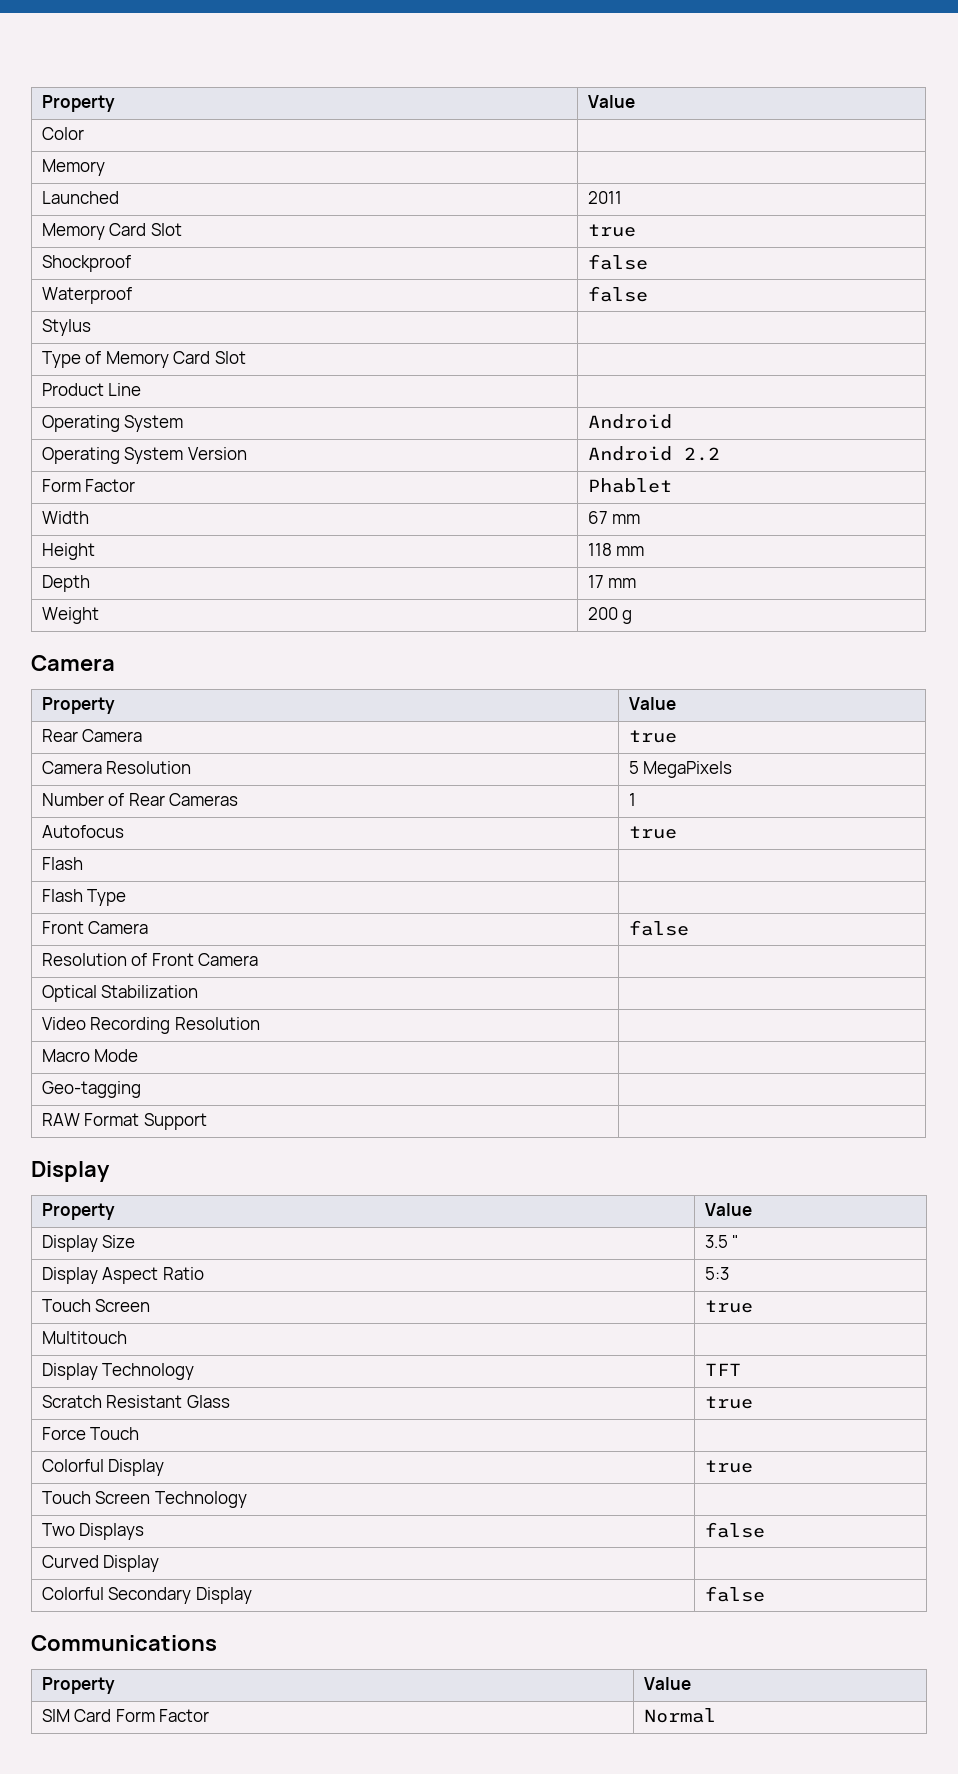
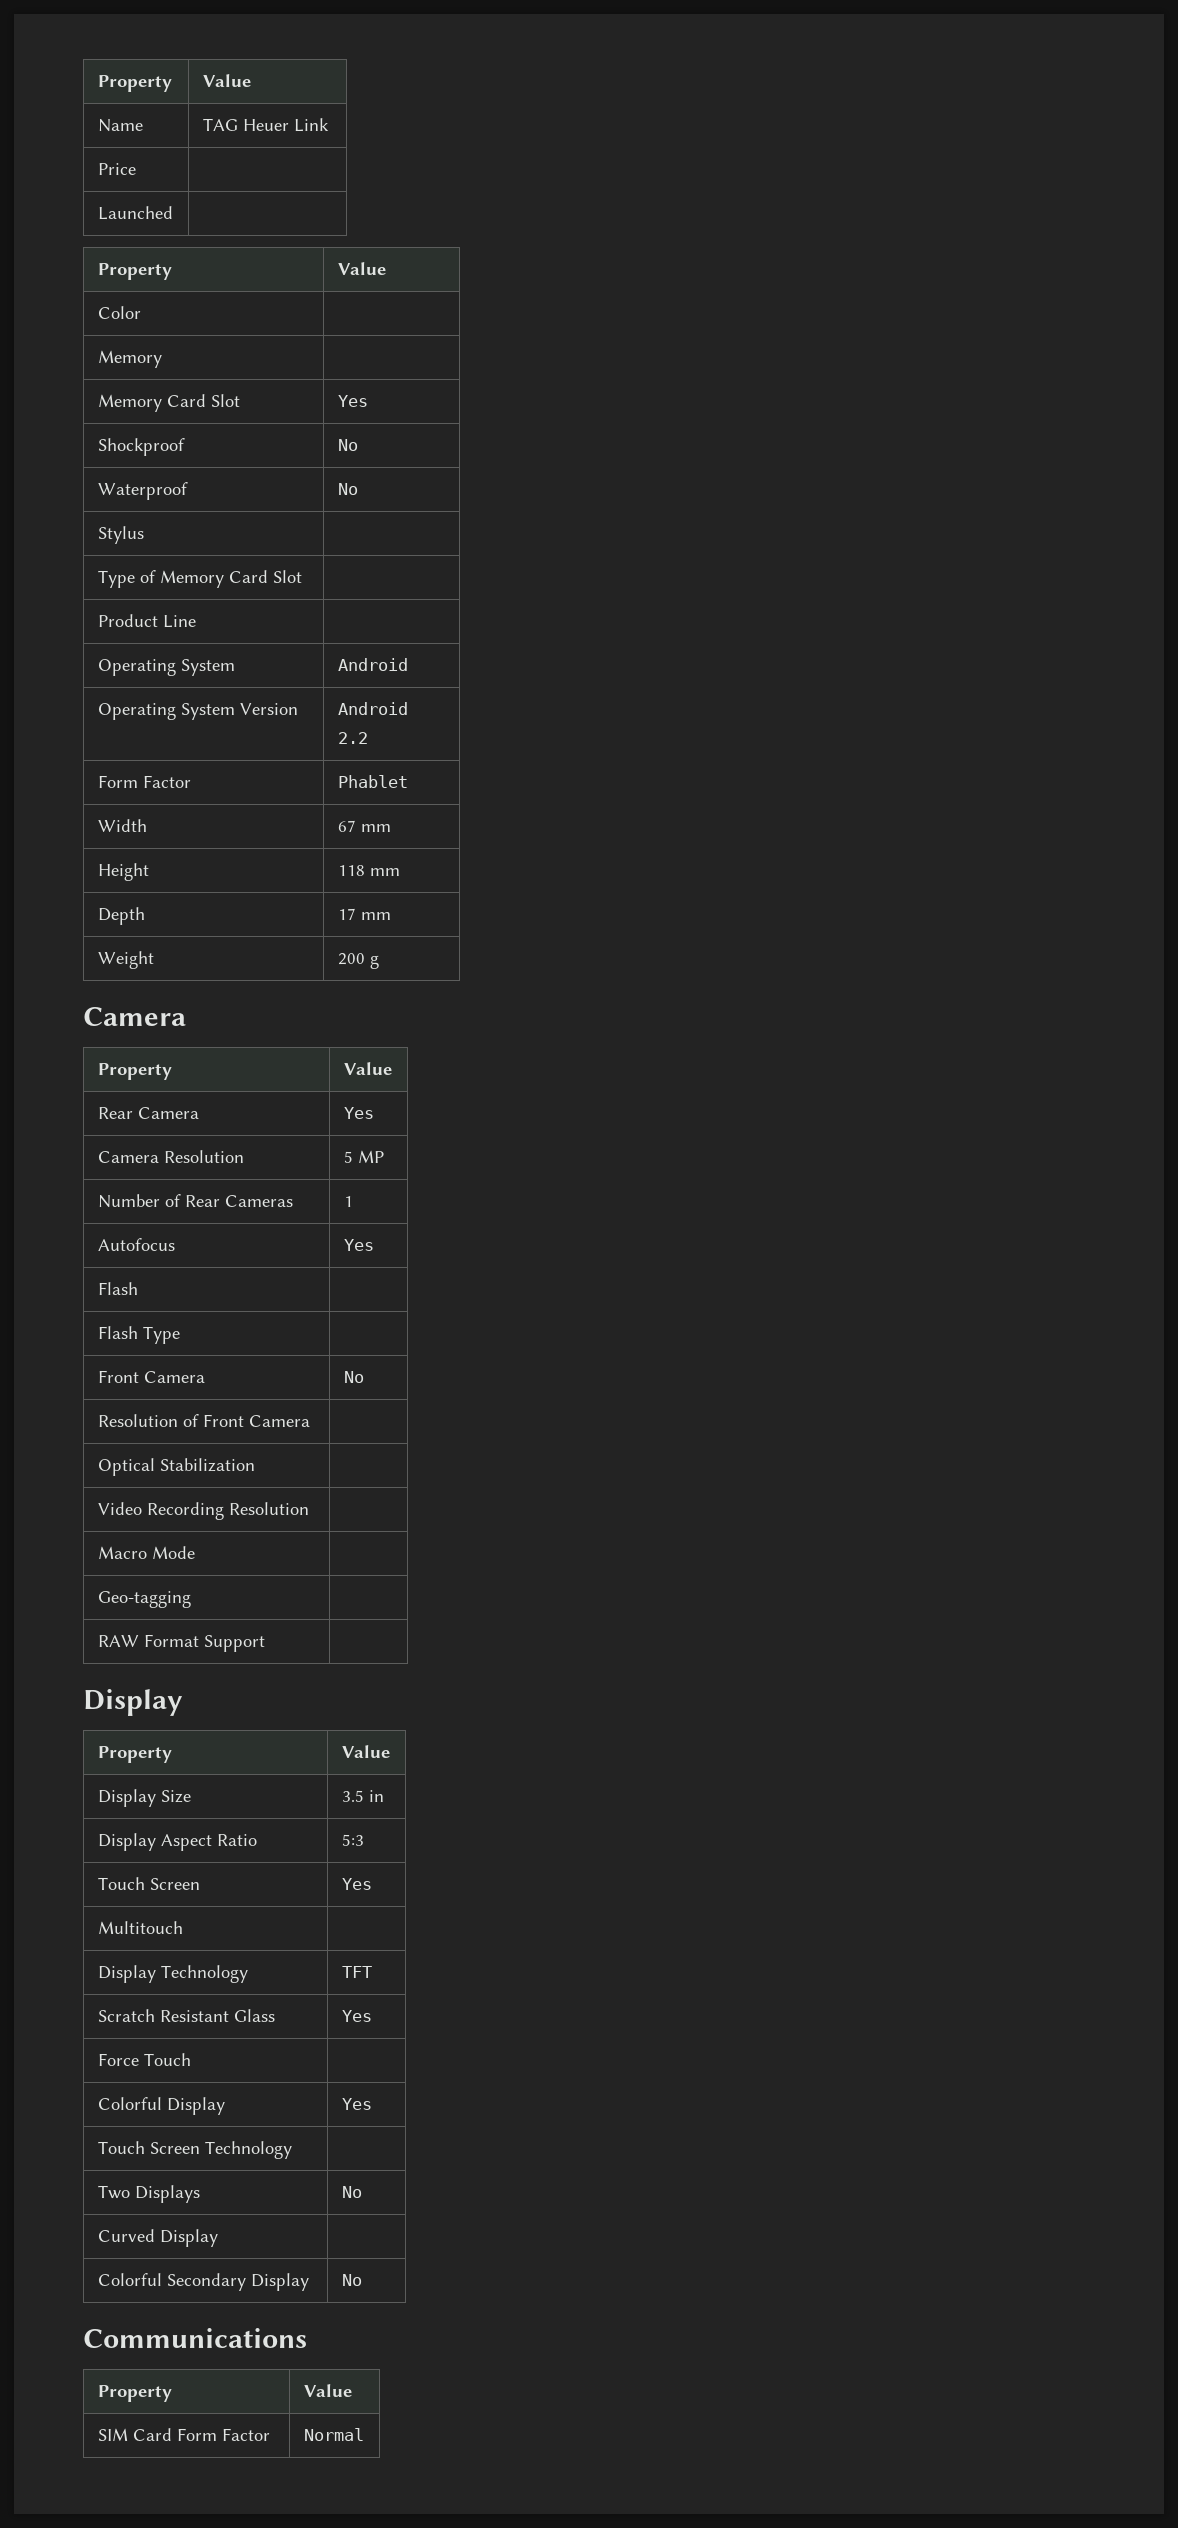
[41,95,115,112] [587,95,635,108] Property | Value -> [97,75,172,92] [202,74,251,87] [97,119,143,132] [202,118,329,132] [97,163,136,175] [97,206,173,220] [97,263,172,280] [337,262,386,275] Property | Value // Name | TAG Heuer Link // Price | // Launched | // Property | Value
[41,191,119,204] [587,191,622,204] [41,223,182,240] [587,224,636,237] // Launched | 2011 // Memory Card Slot | true -> [97,394,240,412] [337,395,368,407] // Memory Card Slot | Yes
[587,254,648,270] false -> [337,439,358,451] No
[587,286,648,302] false -> [337,483,358,495] No
[628,730,677,743] true -> [343,1107,374,1119] Yes
[643,761,733,778] MegaPixels -> [357,1150,384,1163] MP
[628,826,677,839] true -> [343,1239,374,1251] Yes
[628,920,689,936] false -> [343,1371,364,1383] No
[732,1235,740,1248] " -> [368,1790,384,1802] in
[704,1300,753,1313] true -> [341,1878,372,1890] Yes
[704,1396,753,1409] true -> [341,2010,372,2022] Yes
[704,1460,753,1473] true -> [341,2098,372,2110] Yes
[704,1522,765,1538] false -> [341,2186,362,2198] No
[704,1586,765,1602] false -> [341,2274,362,2286] No

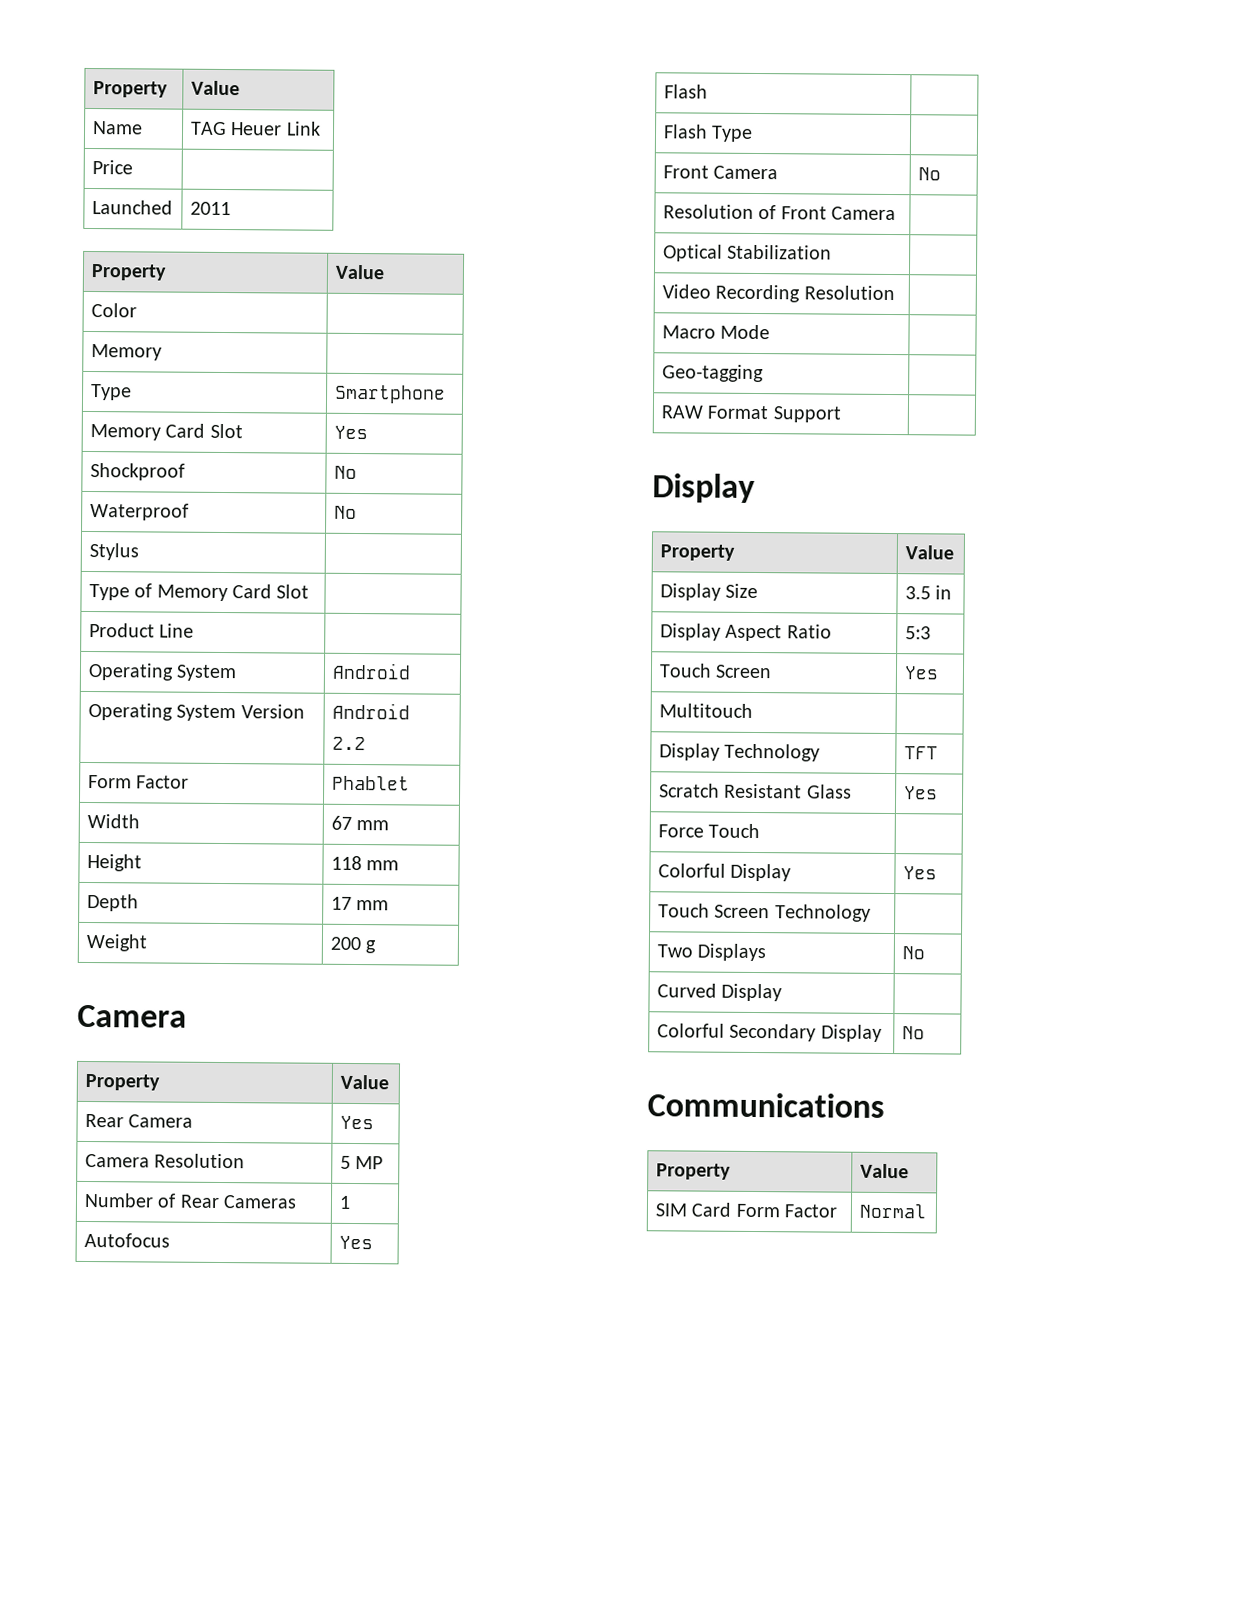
(173, 213) none -> [189,201,231,216] 2011
(162, 359) none -> [89,384,132,401] [333,384,446,404] // Type | Smartphone

